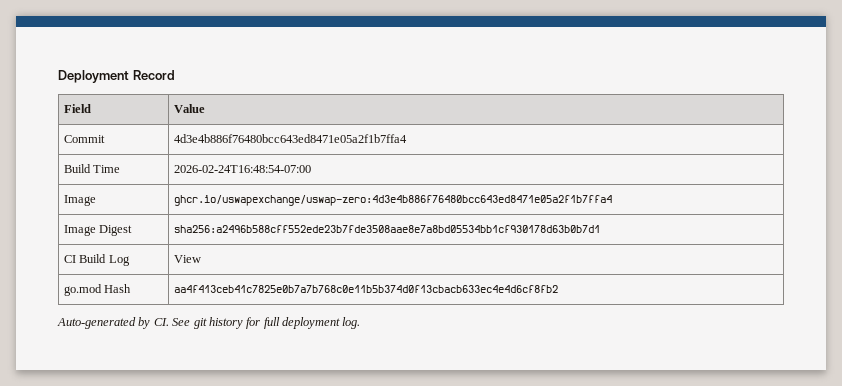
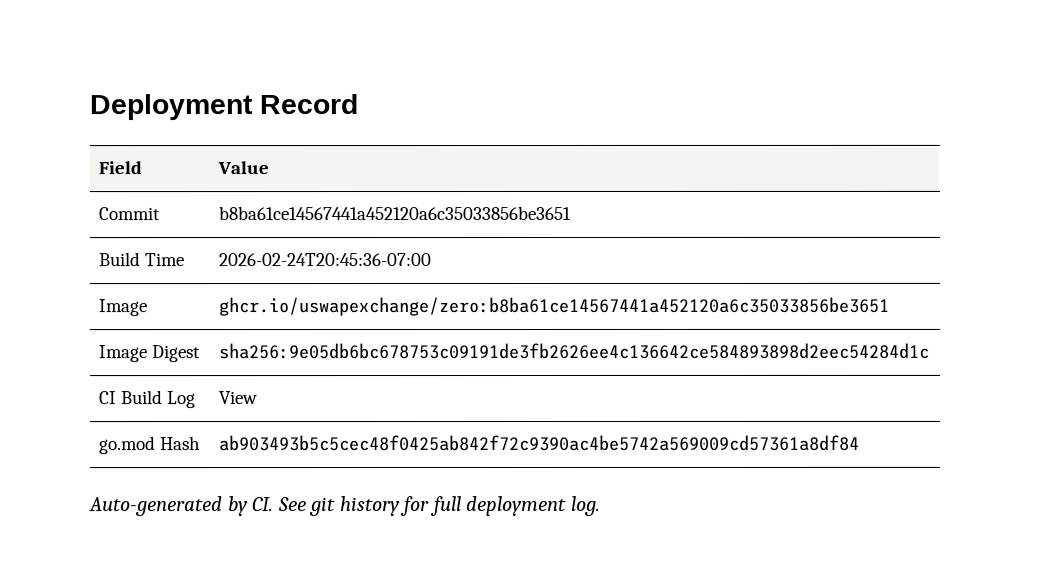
[173,134,407,143] 4d3e4b886f76480bcc643ed8471e05a2f1b7ffa4 -> [217,205,571,221] b8ba61ce14567441a452120a6c35033856be3651
[173,165,311,173] 2026-02-24T16:48:54-07:00 -> [217,253,431,267] 2026-02-24T20:45:36-07:00
[173,195,612,206] ghcr.io/uswapexchange/uswap-zero:4d3e4b886f76480bcc643ed8471e05a2f1b7ffa4 -> [218,296,890,317] ghcr.io/uswapexchange/zero:b8ba61ce14567441a452120a6c35033856be3651
[173,225,600,233] sha256:a2496b588cff552ede23b7fde3508aae8e7a8bd05534bb1cf930178d63b0b7d1 -> [218,342,930,360] sha256:9e05db6bc678753c09191de3fb2626ee4c136642ce584893898d2eec54284d1c
[173,285,558,293] aa4f413ceb41c7825e0b7a7b768c0e11b5b374d0f13cbacb633ec4e4d6cf8fb2 -> [218,434,860,452] ab903493b5c5cec48f0425ab842f72c9390ac4be5742a569009cd57361a8df84

